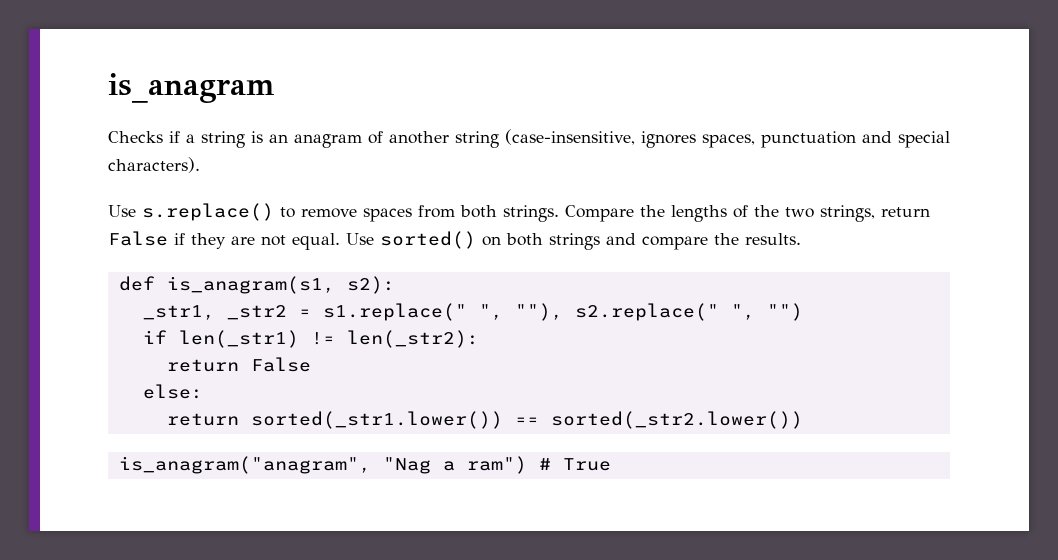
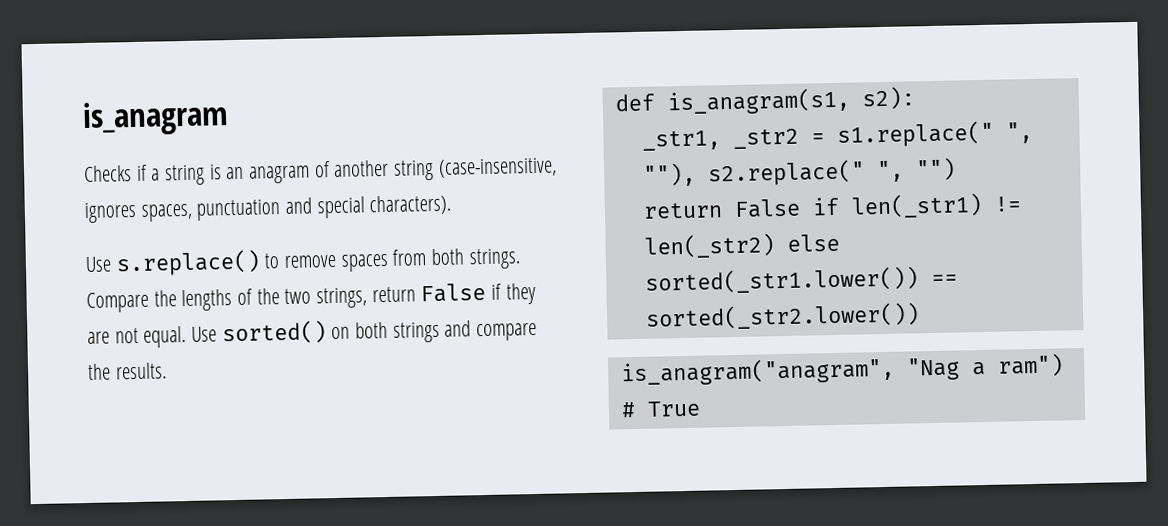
(803, 312) none -> [642,198,801,219] return False
[346,330,479,348] [166,357,311,372] [142,384,203,399] [166,413,239,426] len(_str2): // return False // else: // return -> [643,233,840,259] len(_str2) else

